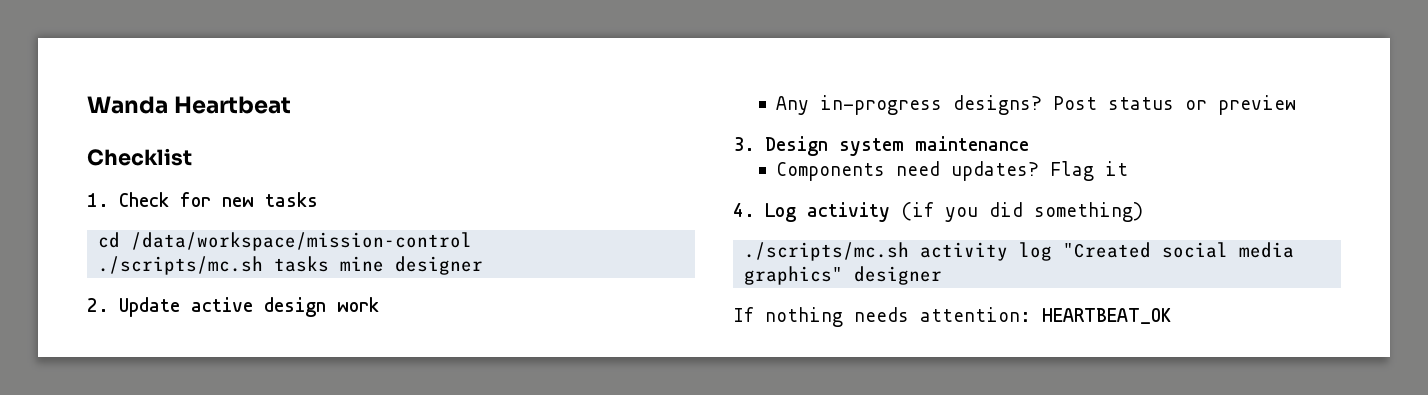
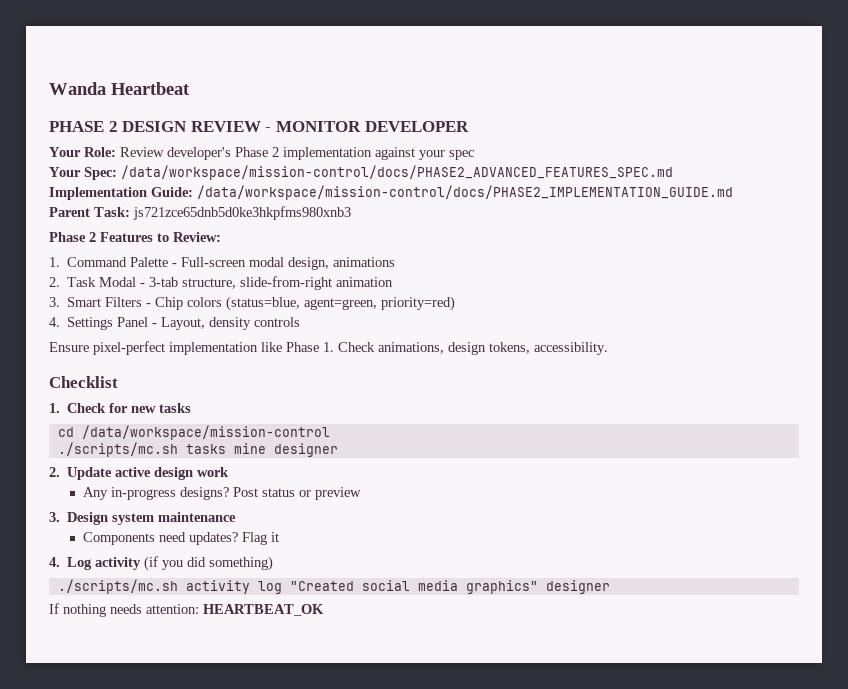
(292, 105) none -> [49,121,469,132] [49,147,474,160] [49,165,673,180] [49,185,733,200] [49,206,351,220] [49,232,221,242] [49,257,396,270] [49,276,394,290] [49,296,456,311] [49,317,301,330] [49,341,608,355] // PHASE 2 DESIGN REVIEW - MONITOR DEVELOPER // Your Role: Review developer's Phase 2 implementation against your spec // Your Spec: /data/workspace/mission-control/docs/PHASE2_ADVANCED_FEATURES_SPEC.md // Implementation Guide: /data/workspace/mission-control/docs/PHASE2_IMPLEMENTATION_GUIDE.md // Parent Task: js721zce65dnb5d0ke3hkpfms980xnb3 // Phase 2 Features to Review: // 1. Command Palette - Full-screen modal design, animations // 2. Task Modal - 3-tab structure, slide-from-right animation // 3. Smart Filters - Chip colors (status=blue, agent=green, priority=red) // 4. Settings Panel - Layout, density controls // Ensure pixel-perfect implementation like Phase 1. Check animations, design tokens, accessibility.

